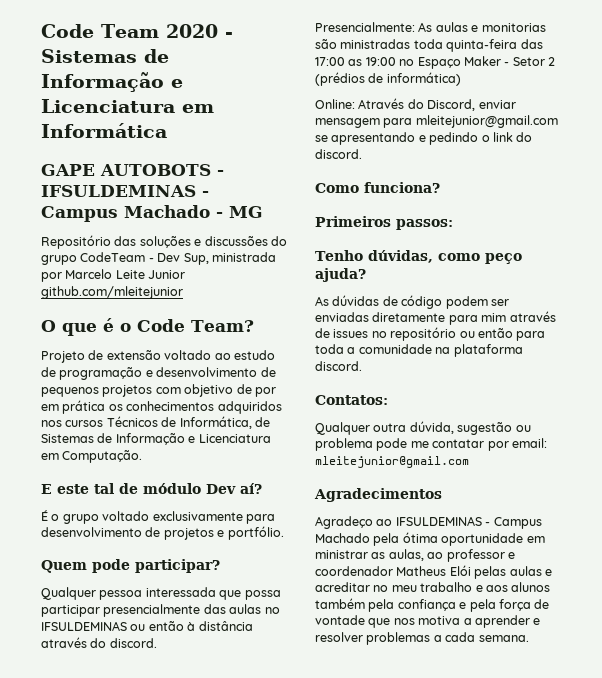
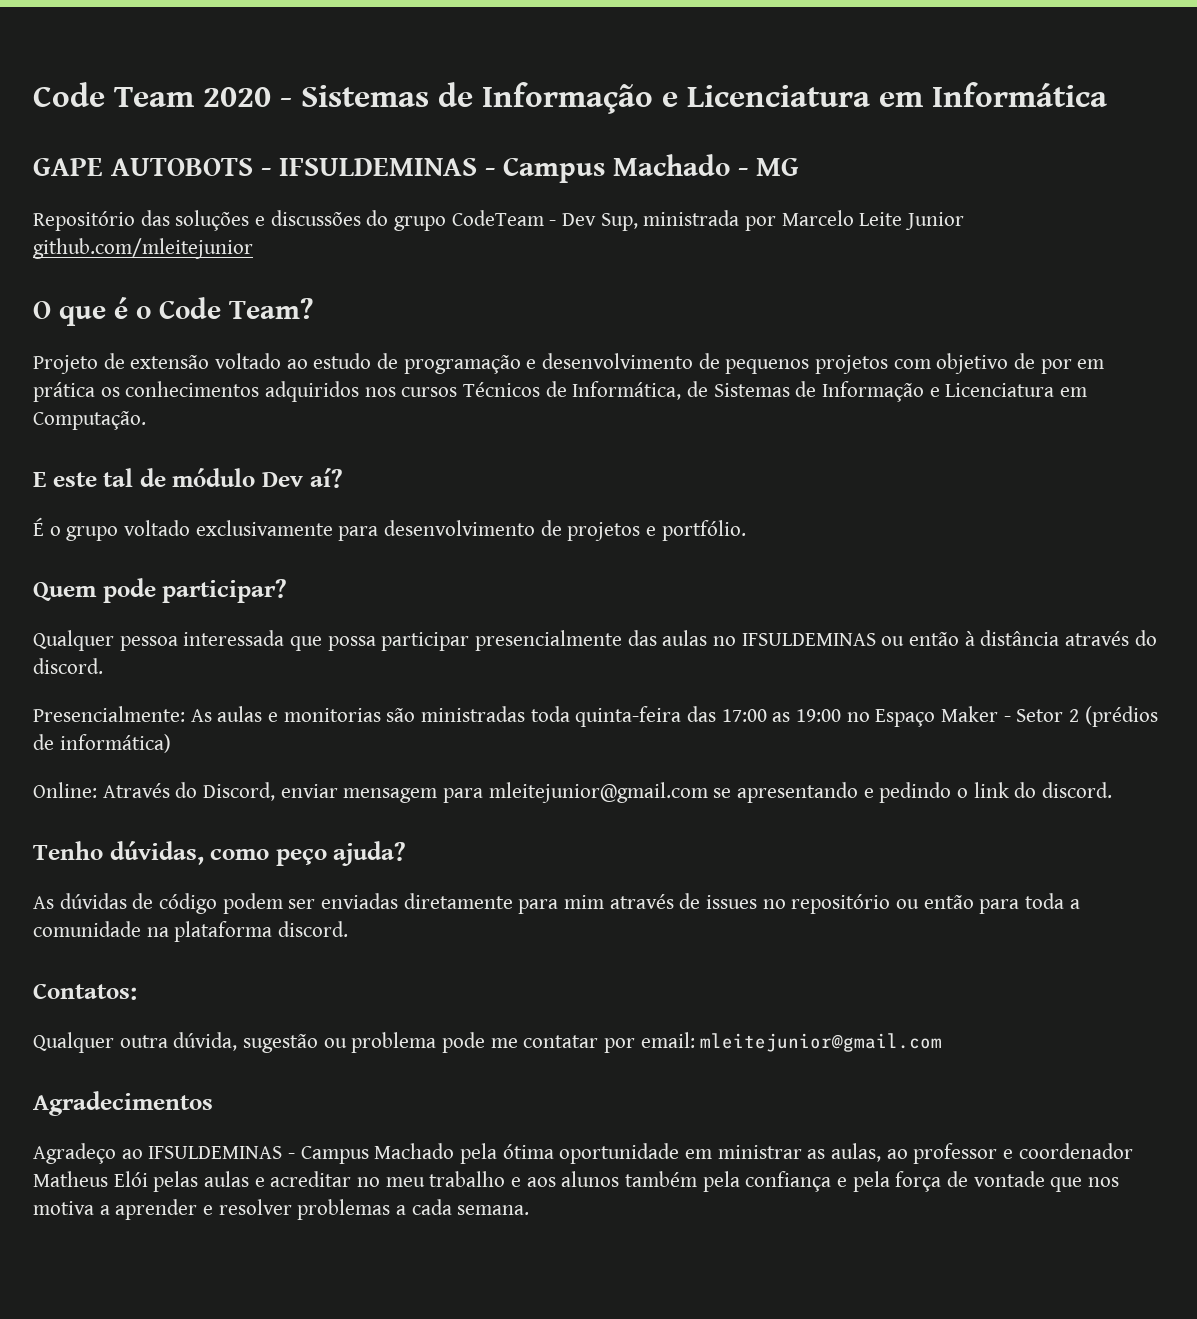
[315,182,440,193] [315,216,453,230] // Como funciona? // Primeiros passos: -> (1113, 790) none

